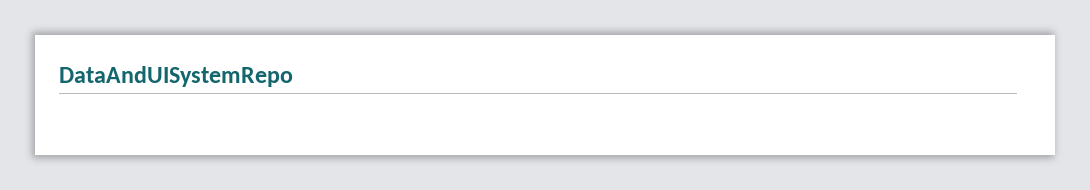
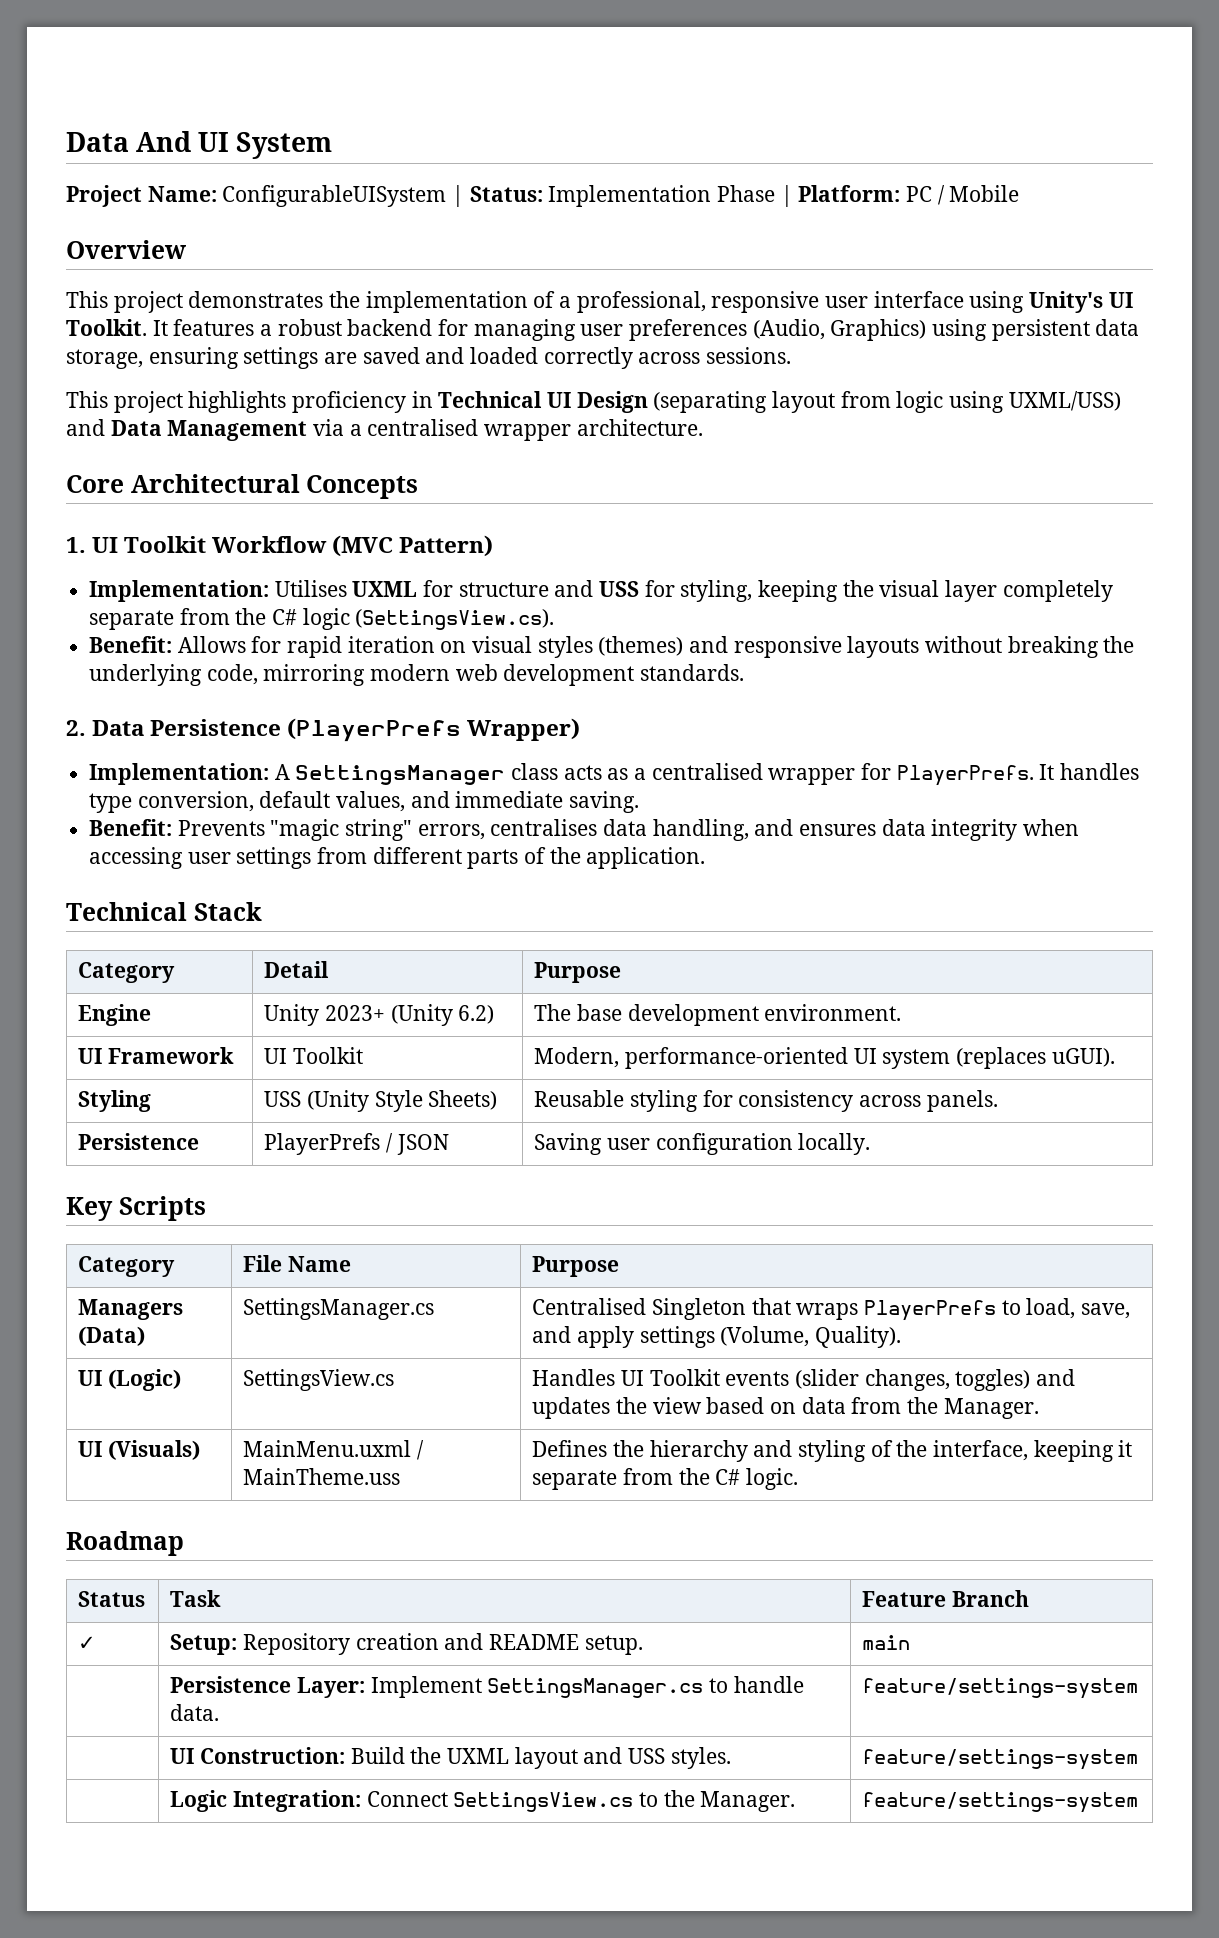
[59,66,293,87] DataAndUISystemRepo -> [66,131,333,159] [66,185,1020,207] [66,240,186,259] [66,291,1133,313] [66,319,1140,341] [66,347,792,369] [66,391,1121,413] [66,419,703,441] [66,474,419,499] [66,535,494,557] [89,580,1113,602] [89,608,555,630] [89,636,1135,658] [89,664,745,686] [66,718,581,742] [89,763,1140,786] [89,791,640,813] [89,819,1080,841] [89,847,706,869] [66,902,262,921] [78,962,176,983] [264,961,330,978] [534,962,622,983] [78,1004,152,1026] [264,1004,495,1026] [534,1004,902,1026] [78,1047,234,1064] [264,1047,363,1064] [534,1047,1115,1069] [78,1090,152,1112] [264,1090,498,1112] [534,1090,998,1112] [78,1133,200,1150] [264,1133,449,1155] [534,1133,871,1155] [66,1196,206,1221] [78,1256,176,1277] [243,1255,351,1272] [532,1256,620,1277] [78,1299,184,1320] [78,1326,146,1346] [243,1298,435,1320] [532,1298,1130,1321] [532,1326,901,1348] [78,1369,181,1391] [243,1369,395,1391] [532,1369,1075,1391] [532,1397,1039,1419] [78,1440,200,1460] [243,1440,424,1460] [243,1468,401,1485] [532,1440,1133,1462] [532,1468,798,1490] [66,1531,184,1556] [78,1591,146,1607] [170,1590,222,1607] [862,1590,1029,1607] [78,1636,97,1650] [170,1633,643,1655] [862,1635,911,1650] [170,1676,804,1698] [170,1704,220,1721] [862,1678,1139,1699] [170,1747,731,1769] [862,1749,1139,1770] [170,1790,796,1812] [862,1792,1139,1813] Data And UI System // Project Name: ConfigurableUISystem | Status: Implementation Phase | Platform: PC / Mobile // Overview // This project demonstrates the implementation of a professional, responsive user interface using Unity's UI Toolkit. It features a robust backend for managing user preferences (Audio, Graphics) using persistent data storage, ensuring settings are saved and loaded correctly across sessions. // This project highlights proficiency in Technical UI Design (separating layout from logic using UXML/USS) and Data Management via a centralised wrapper architecture. // Core Architectural Concepts // 1. UI Toolkit Workflow (MVC Pattern) // Implementation: Utilises UXML for structure and USS for styling, keeping the visual layer completely separate from the C# logic (SettingsView.cs). // Benefit: Allows for rapid iteration on visual styles (themes) and responsive layouts without breaking the underlying code, mirroring modern web development standards. // 2. Data Persistence (PlayerPrefs Wrapper) // Implementation: A SettingsManager class acts as a centralised wrapper for PlayerPrefs. It handles type conversion, default values, and immediate saving. // Benefit: Prevents "magic string" errors, centralises data handling, and ensures data integrity when accessing user settings from different parts of the application. // Technical Stack // Category | Detail | Purpose // Engine | Unity 2023+ (Unity 6.2) | The base development environment. // UI Framework | UI Toolkit | Modern, performance-oriented UI system (replaces uGUI). // Styling | USS (Unity Style Sheets) | Reusable styling for consistency across panels. // Persistence | PlayerPrefs / JSON | Saving user configuration locally. // Key Scripts // Category | File Name | Purpose // Managers (Data) | SettingsManager.cs | Centralised Singleton that wraps PlayerPrefs to load, save, and apply settings (Volume, Quality). // UI (Logic) | SettingsView.cs | Handles UI Toolkit events (slider changes, toggles) and updates the view based on data from the Manager. // UI (Visuals) | MainMenu.uxml / MainTheme.uss | Defines the hierarchy and styling of the interface, keeping it separate from the C# logic. // Roadmap // Status | Task | Feature Branch // ✓ | Setup: Repository creation and README setup. | main // | Persistence Layer: Implement SettingsManager.cs to handle data. | feature/settings-system // | UI Construction: Build the UXML layout and USS styles. | feature/settings-system // | Logic Integration: Connect SettingsView.cs to the Manager. | feature/settings-system

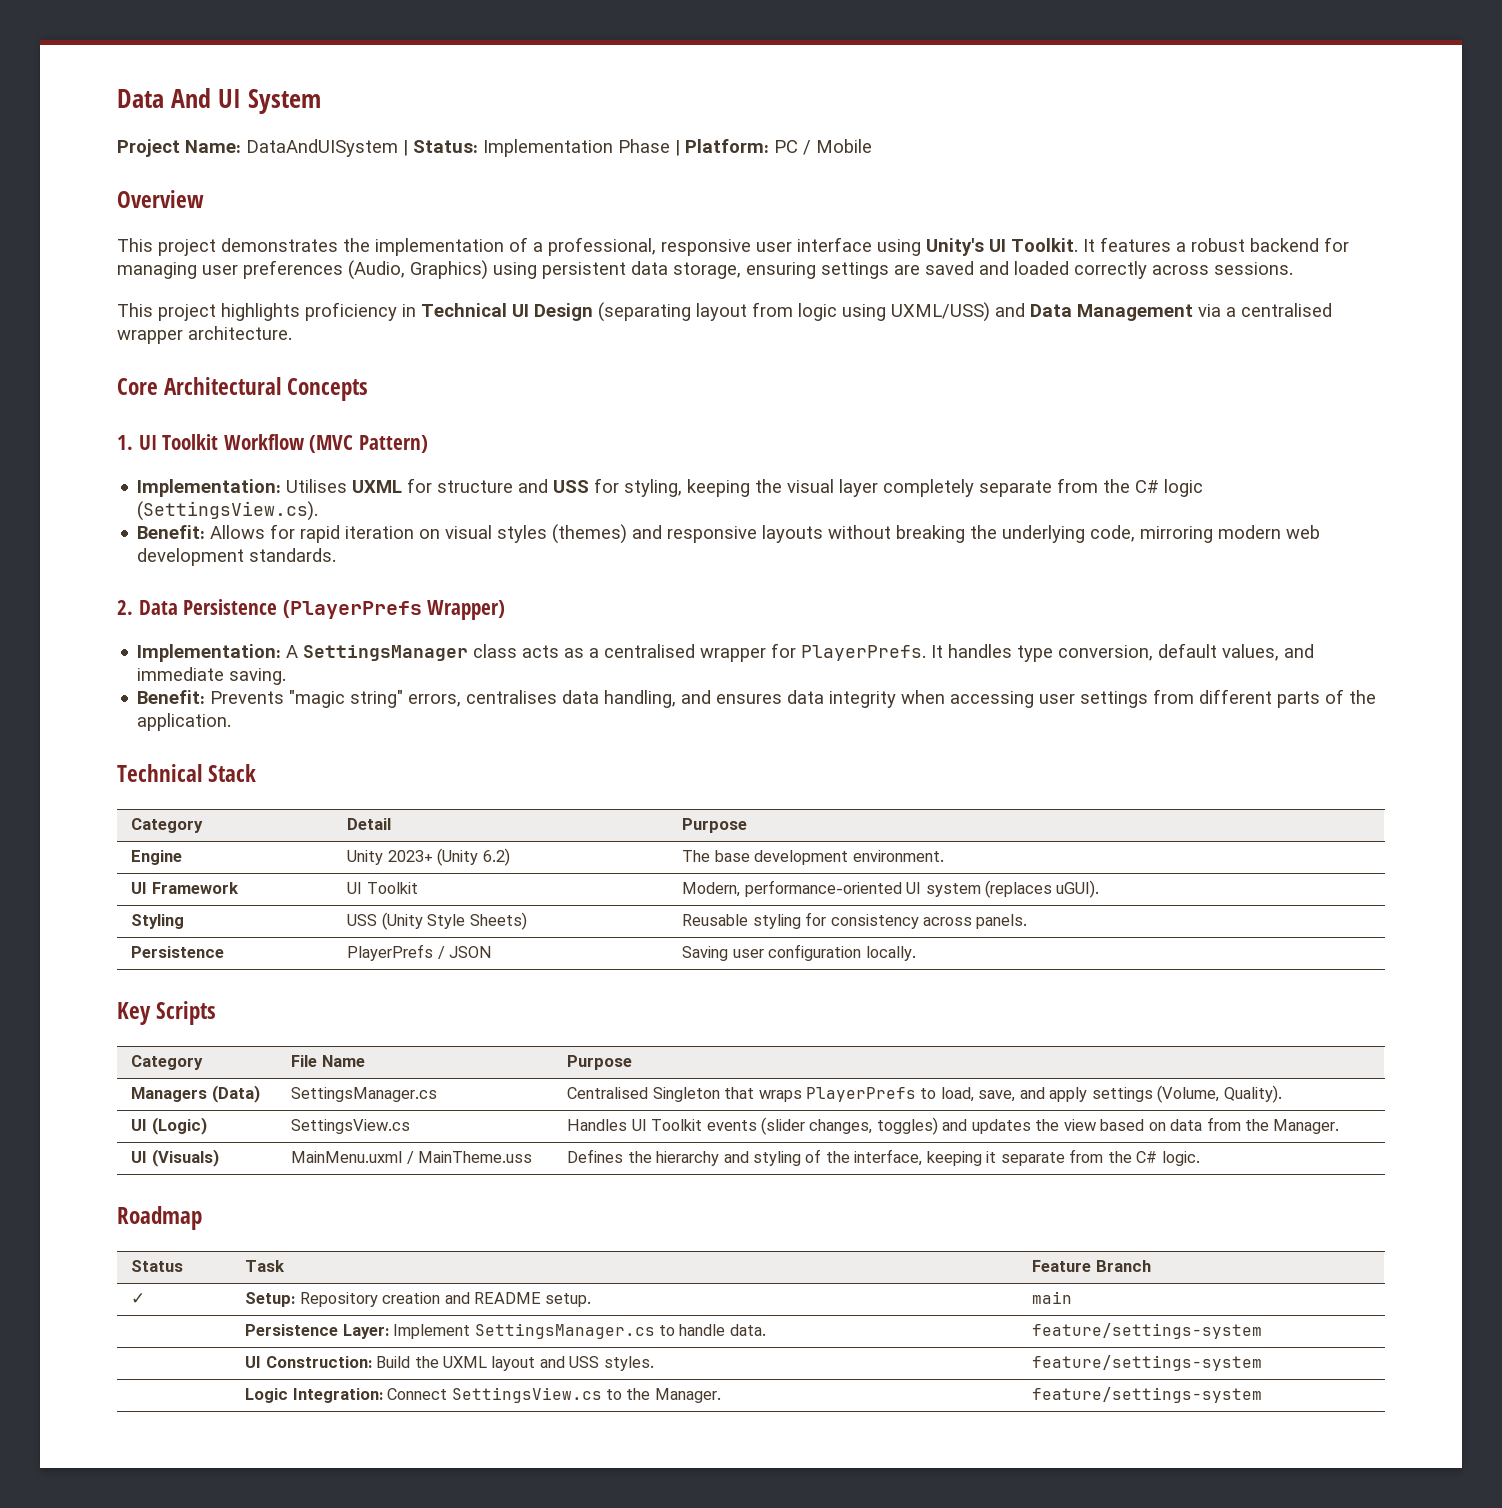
[222,185,447,207] ConfigurableUISystem -> [246,139,398,157] DataAndUISystem

